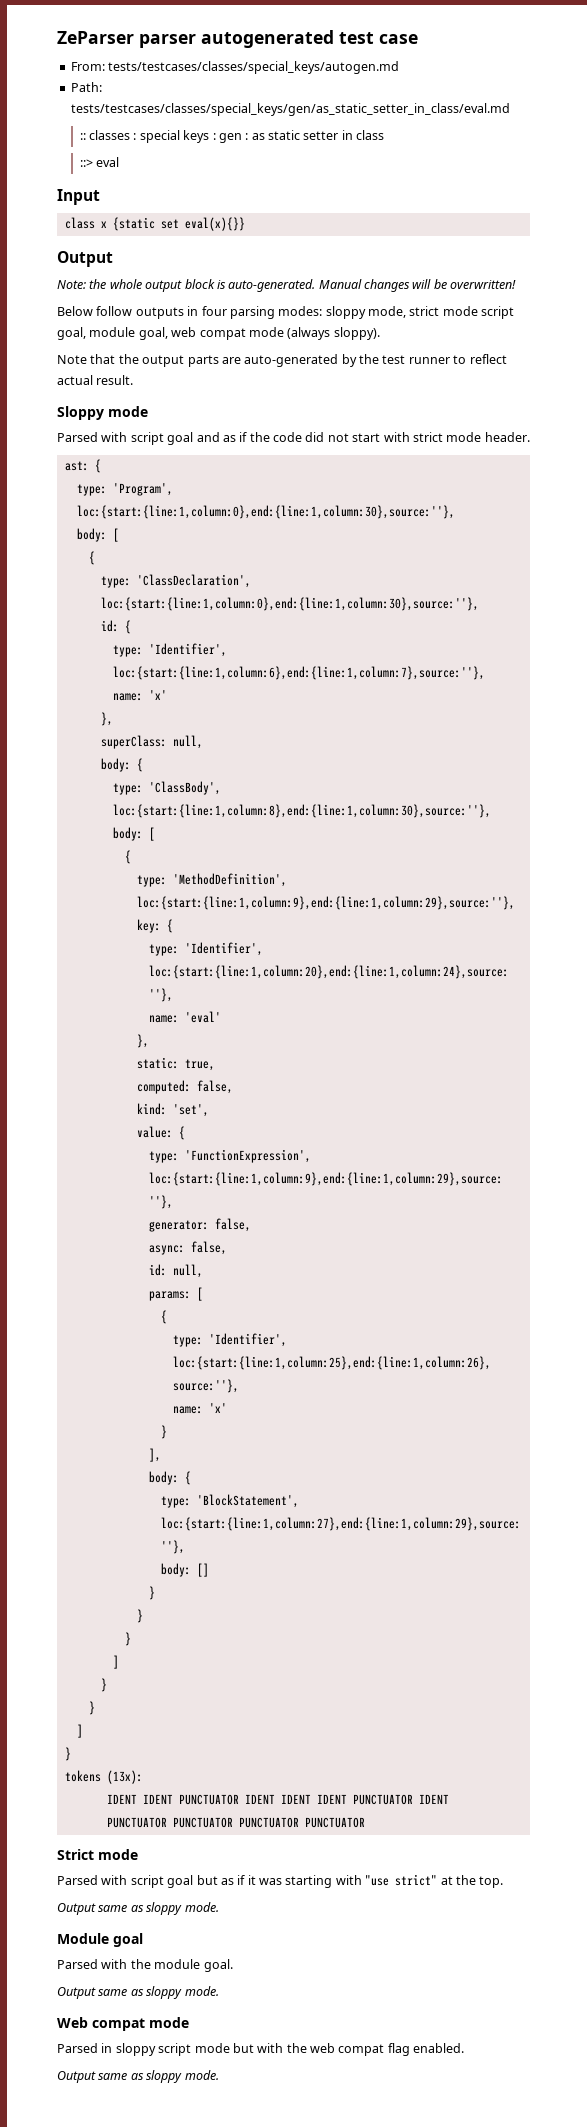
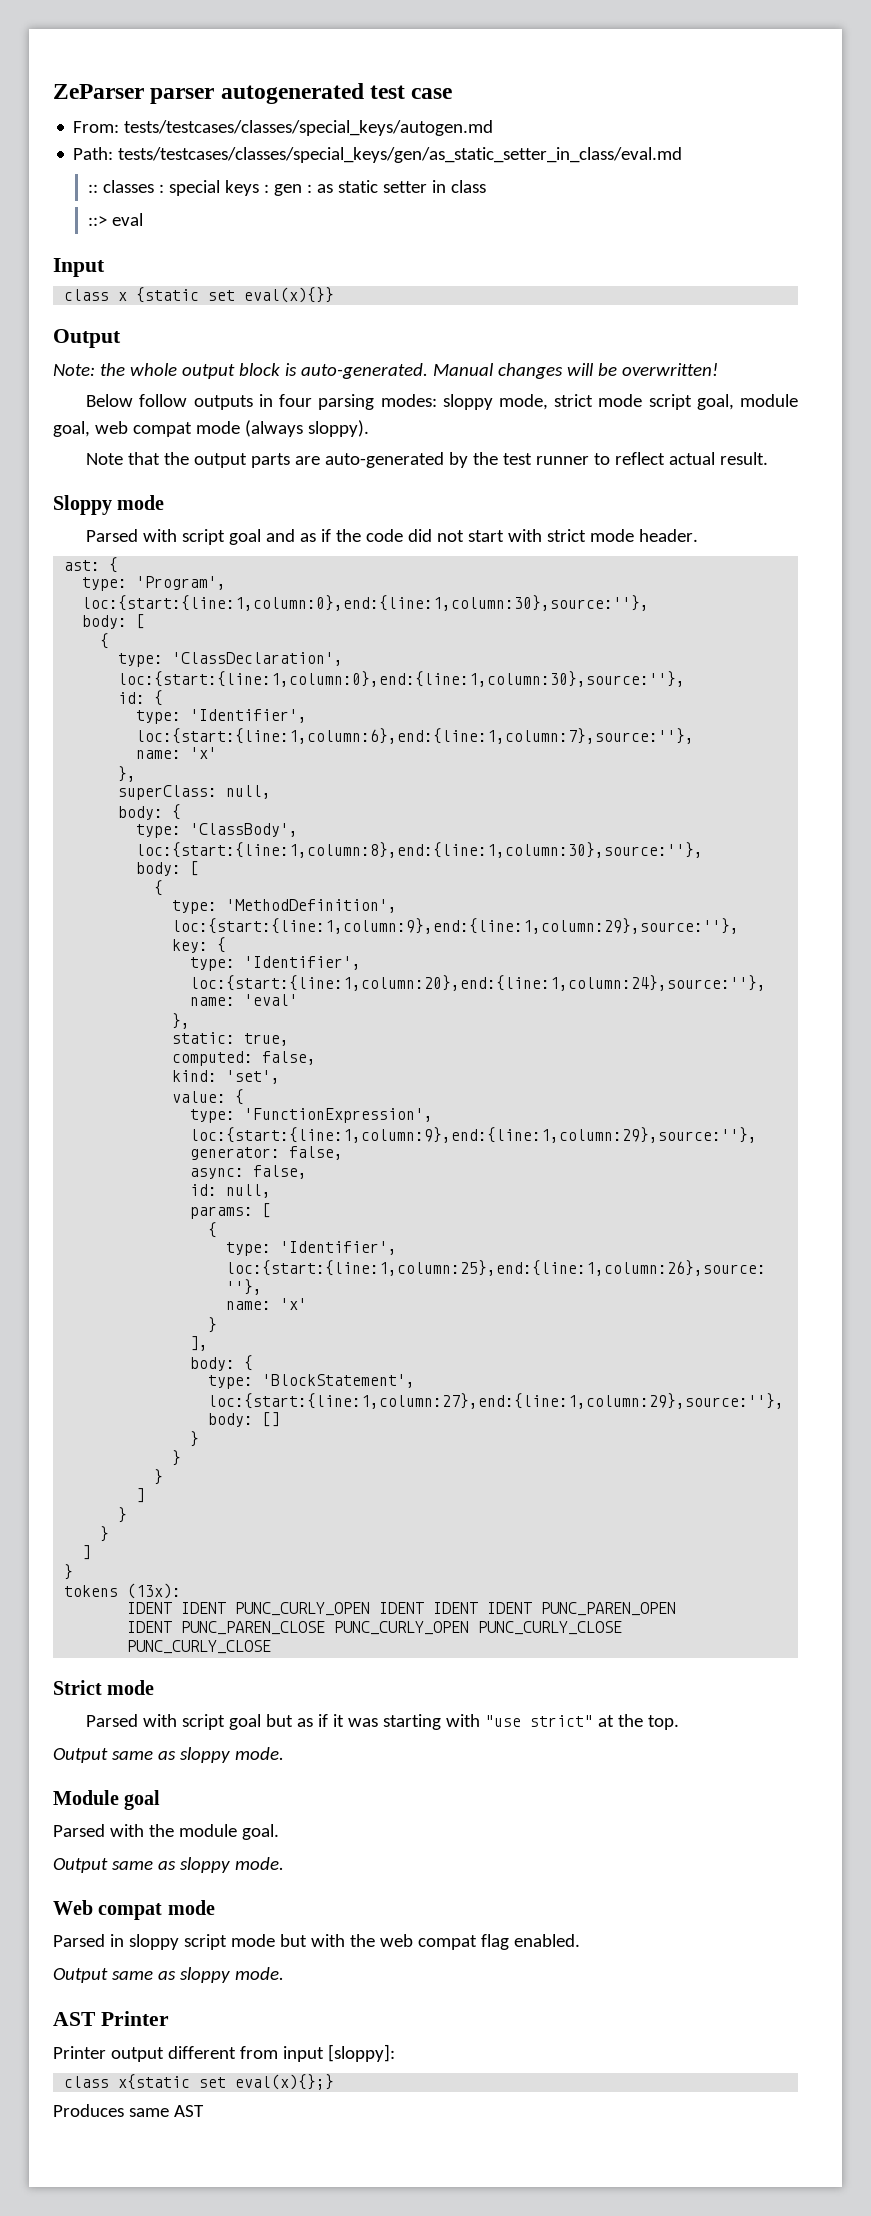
[178,1794,239,1805] PUNCTUATOR -> [235,1602,371,1616] PUNC_CURLY_OPEN
[352,1794,449,1805] [106,1817,365,1828] PUNCTUATOR IDENT // PUNCTUATOR PUNCTUATOR PUNCTUATOR PUNCTUATOR -> [541,1602,677,1616] [127,1621,623,1635] [127,1640,272,1654] PUNC_PAREN_OPEN // IDENT PUNC_PAREN_CLOSE PUNC_CURLY_OPEN PUNC_CURLY_CLOSE // PUNC_CURLY_CLOSE
(219, 2075) none -> [53,2011,169,2026] [53,2044,395,2062] [64,2074,335,2090] [53,2104,204,2117] // AST Printer // Printer output different from input [sloppy]: // class x{static set eval(x){};} // Produces same AST

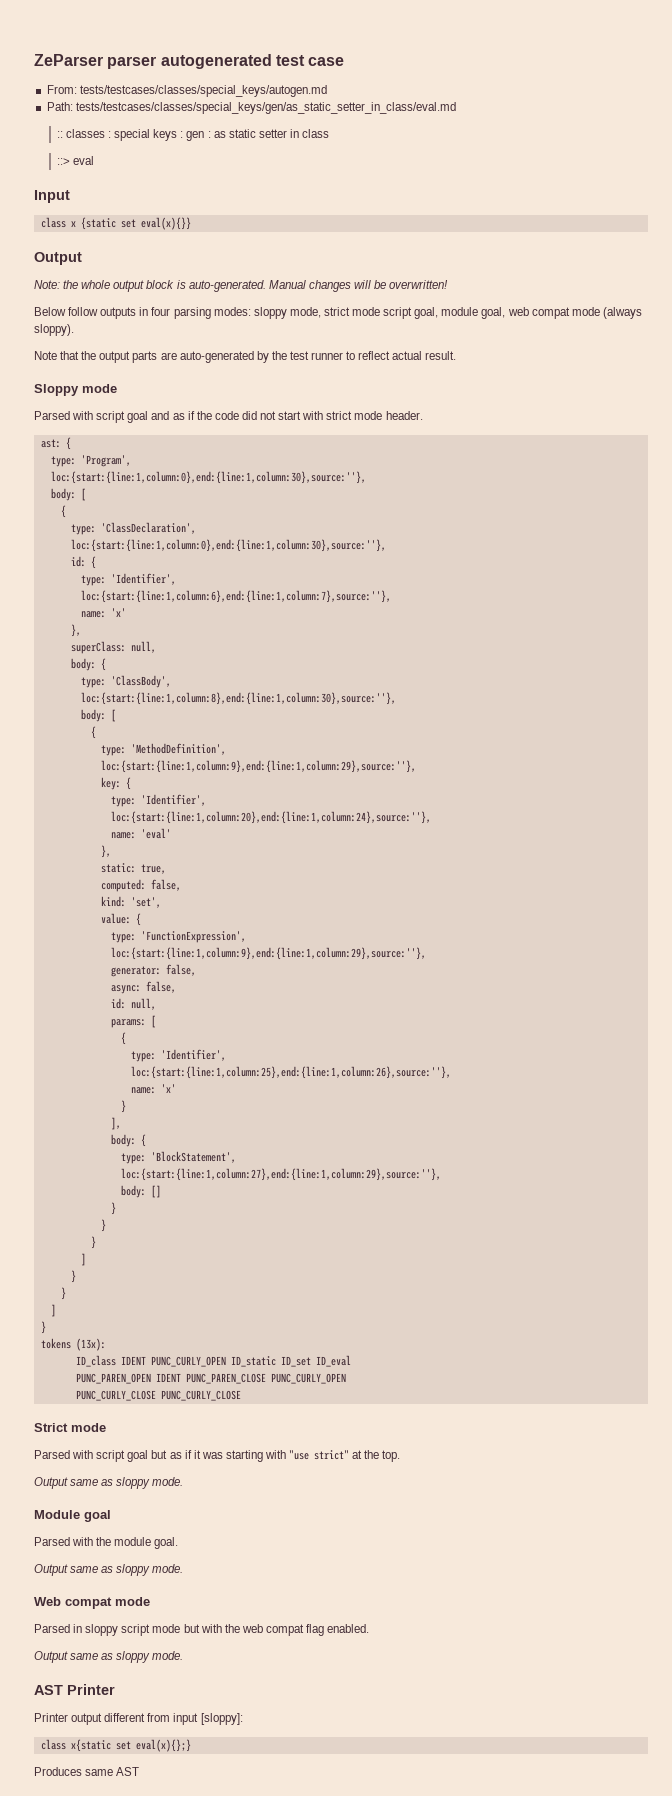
[127,1602,173,1614] IDENT -> [75,1355,116,1367] ID_class
[379,1602,533,1614] IDENT IDENT IDENT -> [230,1355,351,1367] ID_static ID_set ID_eval //
(677, 1609) // -> (151, 1378) none
[478,1621,623,1635] PUNC_CURLY_CLOSE // -> [75,1390,156,1401] // PUNC_CURLY_CLOSE

